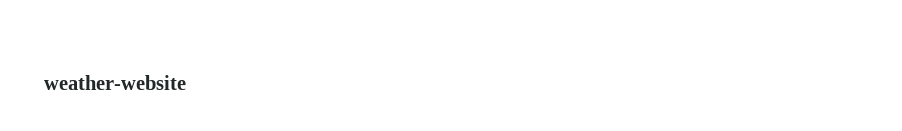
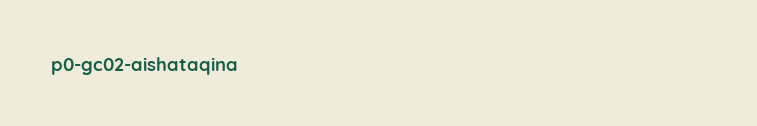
[44,75,186,90] weather-website -> [51,57,238,75] p0-gc02-aishataqina

